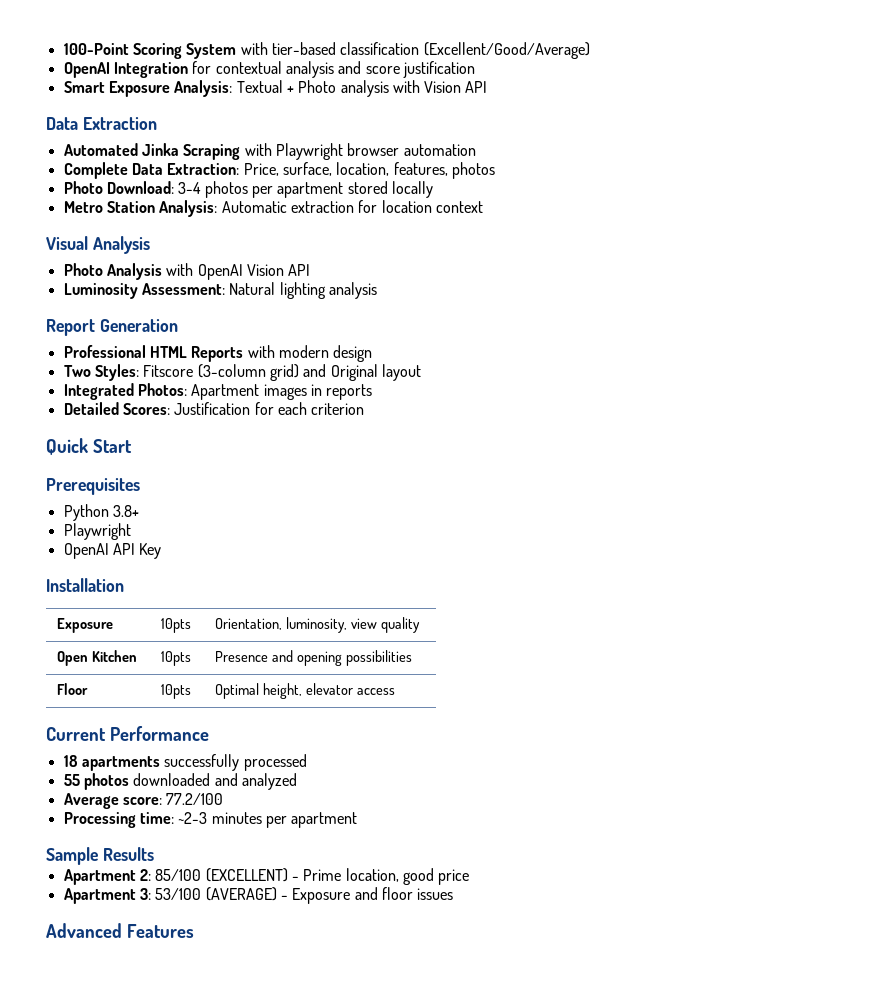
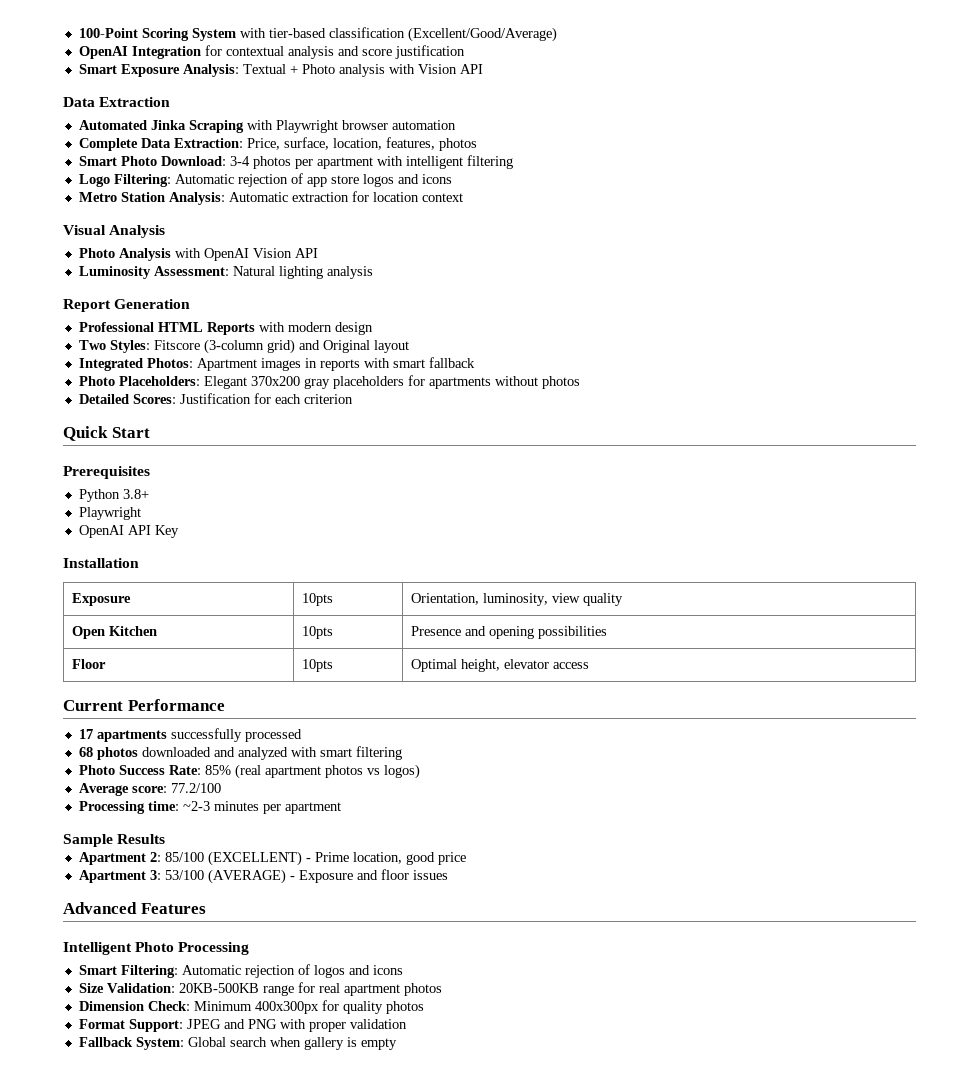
(495, 170) none -> [78,156,117,166] Smart
[347,181,433,198] stored locally -> [376,155,513,169] [78,173,452,187] with intelligent filtering // Logo Filtering: Automatic rejection of app store logos and icons
(373, 392) none -> [363,357,475,368] [78,375,580,389] with smart fallback // Photo Placeholders: Elegant 370x200 gray placeholders for apartments without photos
[63,755,78,767] 18 -> [78,729,93,739] 17
[63,774,80,786] 55 -> [78,747,93,757] 68
(297, 781) none -> [290,746,402,760] [78,764,420,779] with smart filtering // Photo Success Rate: 85% (real apartment photos vs logos)
(194, 931) none -> [63,942,250,955] [78,964,403,978] [78,982,442,996] [78,1000,424,1014] [78,1019,407,1032] [78,1037,397,1050] // Intelligent Photo Processing // Smart Filtering: Automatic rejection of logos and icons // Size Validation: 20KB-500KB range for real apartment photos // Dimension Check: Minimum 400x300px for quality photos // Format Support: JPEG and PNG with proper validation // Fallback System: Global search when gallery is empty

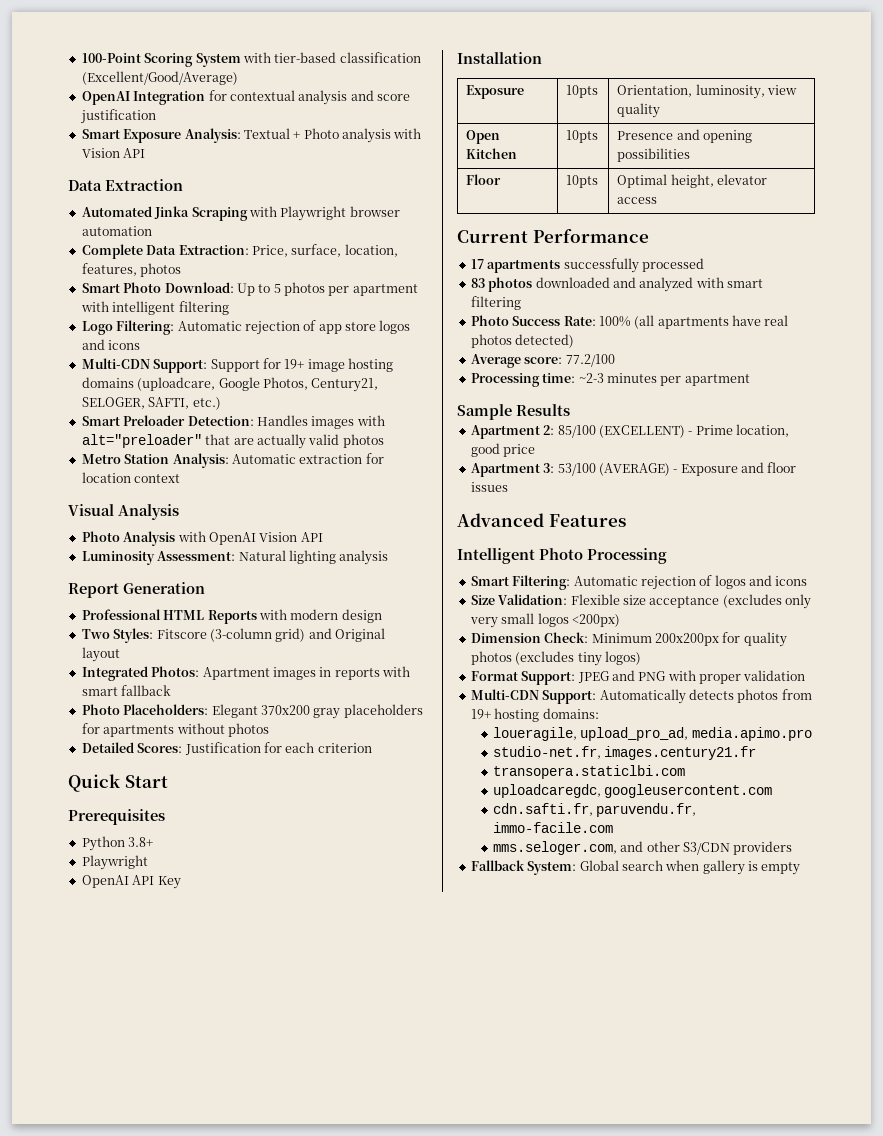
[229,156,250,166] 3-4 -> [236,283,281,296] Up to 5
(452, 179) none -> [81,358,393,373] [81,377,379,392] [81,397,221,410] [81,415,385,429] [81,434,384,449] // Multi-CDN Support: Support for 19+ image hosting domains (uploadcare, Google Photos, Century21, SELOGER, SAFTI, etc.) // Smart Preloader Detection: Handles images with alt="preloader" that are actually valid photos
[78,747,93,757] 68 -> [470,278,485,288] 83
[204,764,420,779] 85% (real apartment photos vs logos) -> [598,315,789,329] [470,334,575,348] 100% (all apartments have real photos detected)
[178,982,442,996] 20KB-500KB range for real apartment photos -> [570,594,811,609] [469,613,620,628] Flexible size acceptance (excludes only very small logos <200px)
[254,1001,319,1014] 400x300px -> [654,633,719,646] 200x200px
(424, 1007) none -> [515,651,641,666] (excludes tiny logos)
(407, 1024) none -> [470,689,812,704] [470,708,599,722] [492,727,812,741] [492,746,757,760] [492,765,685,779] [492,784,773,798] [492,803,697,817] [492,822,613,833] [492,841,793,855] // Multi-CDN Support: Automatically detects photos from 19+ hosting domains: // loueragile, upload_pro_ad, media.apimo.pro // studio-net.fr, images.century21.fr // transopera.staticlbi.com // uploadcaregdc, googleusercontent.com // cdn.safti.fr, paruvendu.fr, immo-facile.com // mms.seloger.com, and other S3/CDN providers

